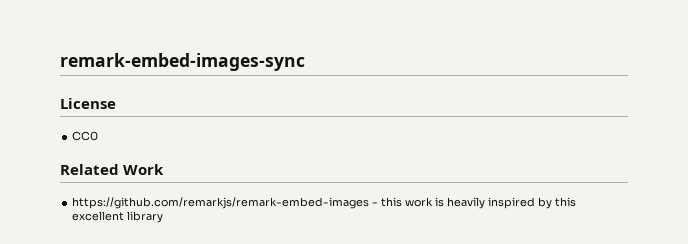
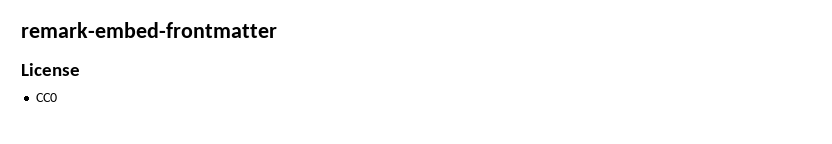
[60,53,305,71] remark-embed-images-sync -> [21,22,277,38] remark-embed-frontmatter
[60,164,165,175] [72,197,577,209] [72,211,164,223] // Related Work // https://github.com/remarkjs/remark-embed-images - this work is heavily inspired by this excellent library -> (58, 97) none

